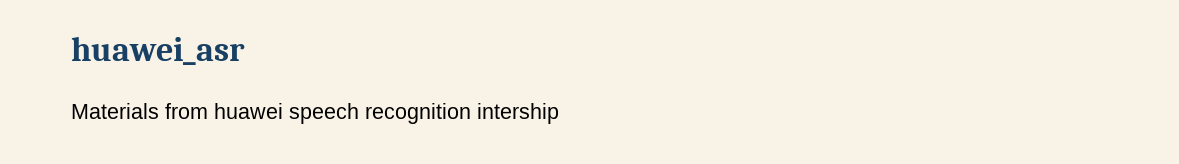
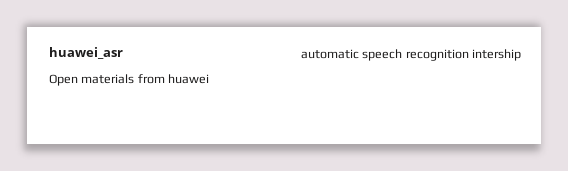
[71,103,159,119] Materials -> [49,74,135,86] Open materials
(283, 111) none -> [301,49,359,59] automatic

